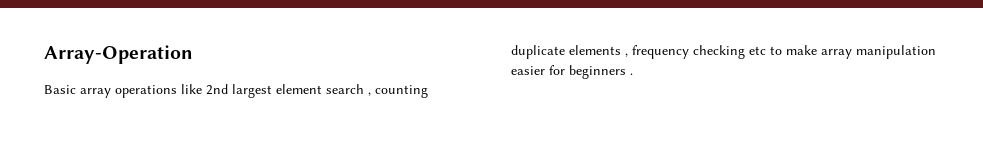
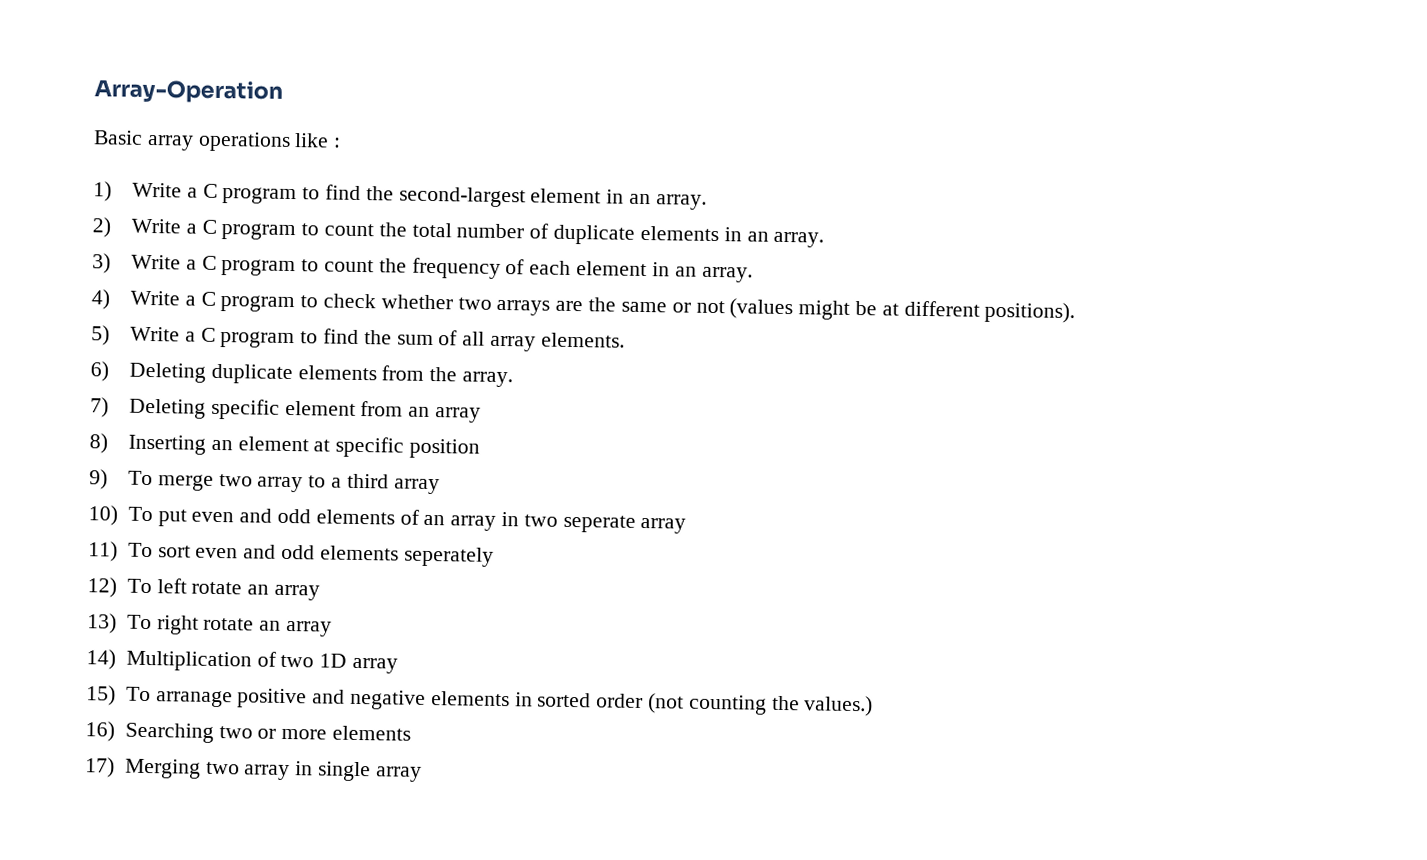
[206,84,428,98] [511,45,936,59] [511,65,633,79] 2nd largest element search , counting duplicate elements , frequency checking etc to make array manipulation easier for beginners . -> [333,137,342,148] [93,181,707,210] [92,217,825,248] [92,253,753,283] [91,289,1076,324] [91,325,625,352] [90,361,514,388] [90,397,482,423] [89,433,481,459] [89,469,440,495] [88,505,687,534] [88,541,494,567] [87,577,320,601] [87,613,332,637] [86,649,398,674] [86,685,874,717] [85,721,411,743] [85,757,422,782] : // 1) Write a C program to find the second-largest element in an array. // 2) Write a C program to count the total number of duplicate elements in an array. // 3) Write a C program to count the frequency of each element in an array. // 4) Write a C program to check whether two arrays are the same or not (values might be at different positions). // 5) Write a C program to find the sum of all array elements. // 6) Deleting duplicate elements from the array. // 7) Deleting specific element from an array // 8) Inserting an element at specific position // 9) To merge two array to a third array // 10) To put even and odd elements of an array in two seperate array // 11) To sort even and odd elements seperately // 12) To left rotate an array // 13) To right rotate an array // 14) Multiplication of two 1D array // 15) To arranage positive and negative elements in sorted order (not counting the values.) // 16) Searching two or more elements // 17) Merging two array in single array

